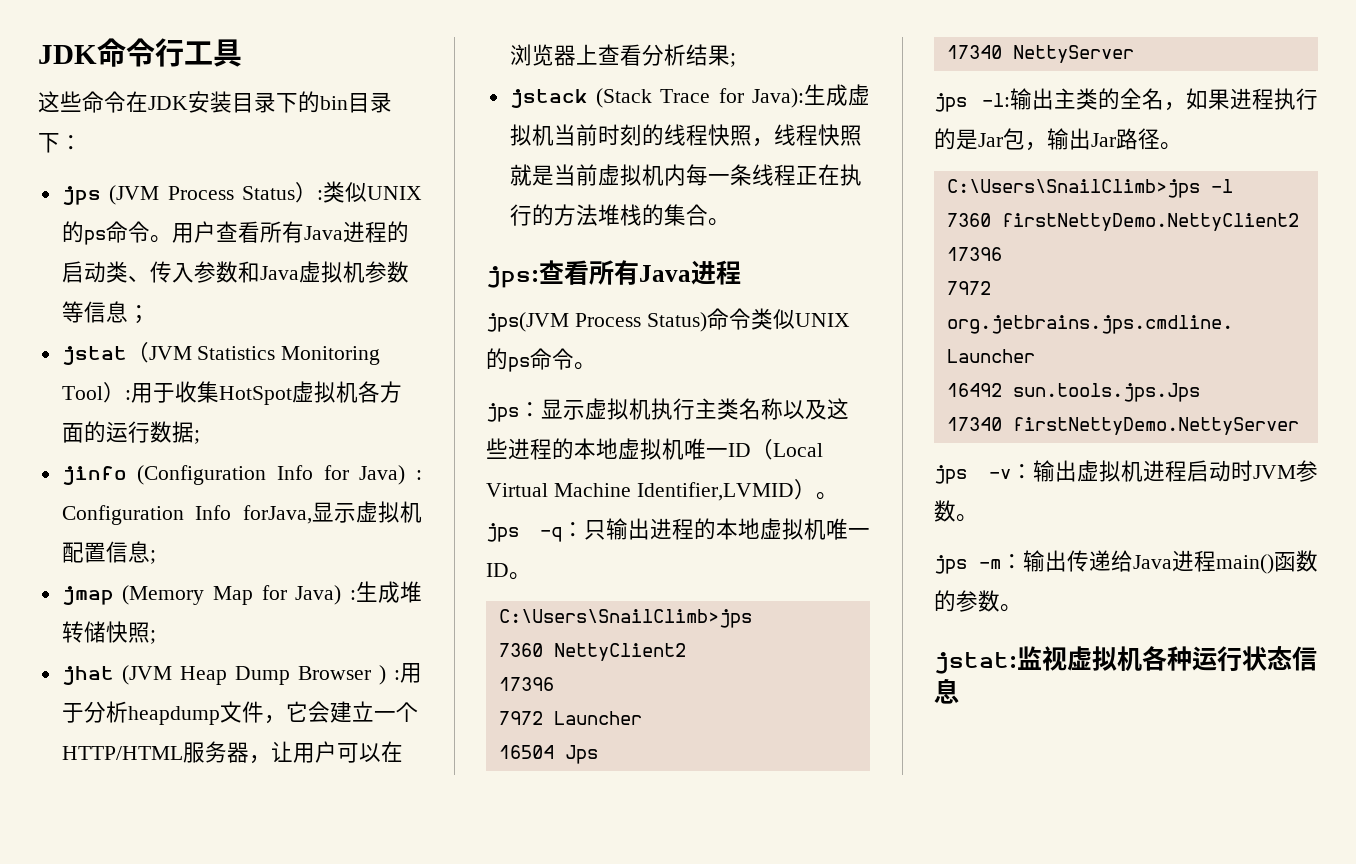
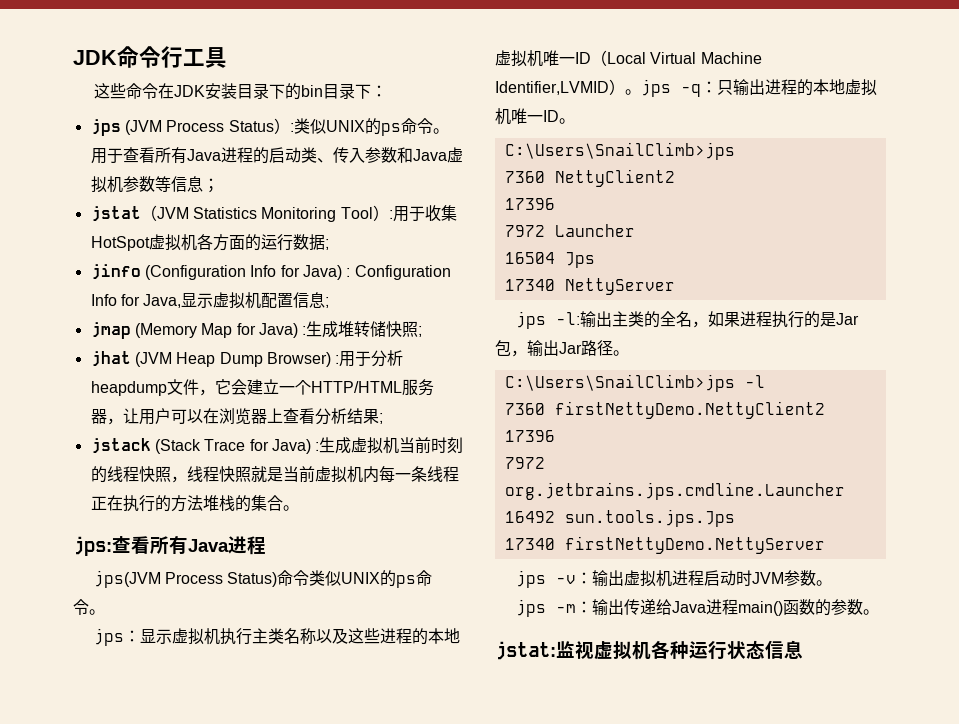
[193,221,216,243] 户 -> [106,148,123,163] 于
[243,505,312,524] forJava, -> [120,294,182,308] for Java,
[297,665,386,685] Browser ) -> [266,352,331,367] Browser)
[752,88,804,108] Java): -> [271,439,320,454] Java) :

